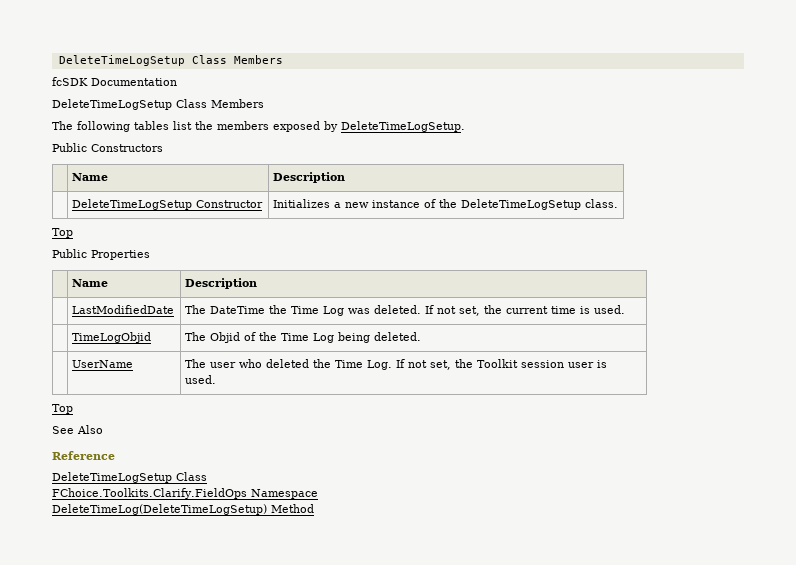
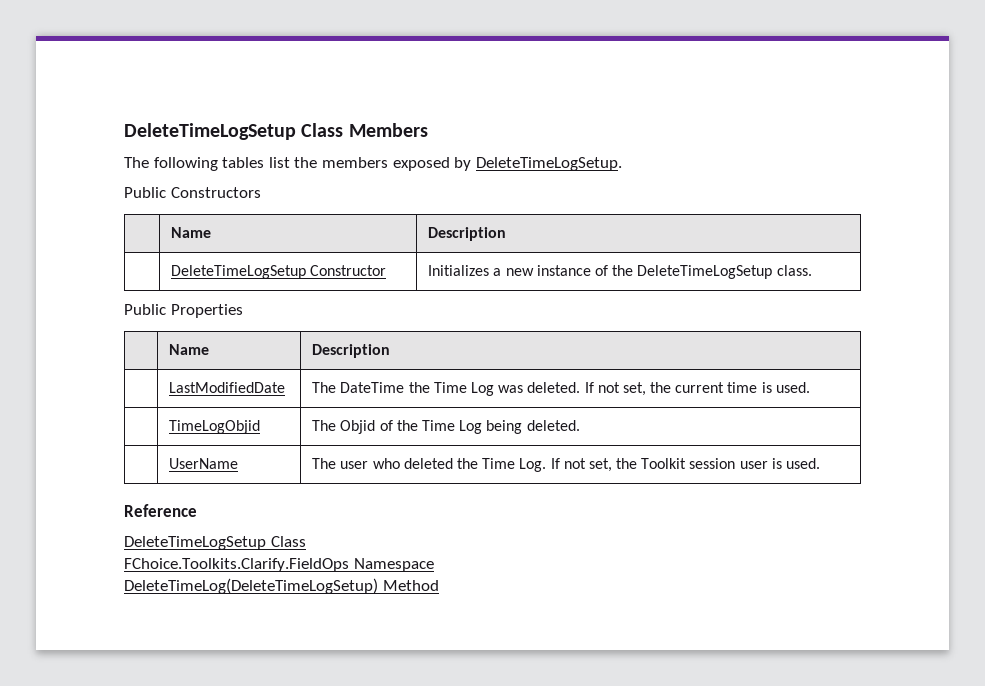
[58,55,283,66] [52,77,177,86] [52,99,264,110] DeleteTimeLogSetup Class Members // fcSDK Documentation // DeleteTimeLogSetup Class Members -> [124,123,428,140] DeleteTimeLogSetup Class Members
[52,228,73,238] // Top -> (812, 270) none
[52,404,73,414] [52,425,103,434] // Top // See Also -> (820, 463) none

